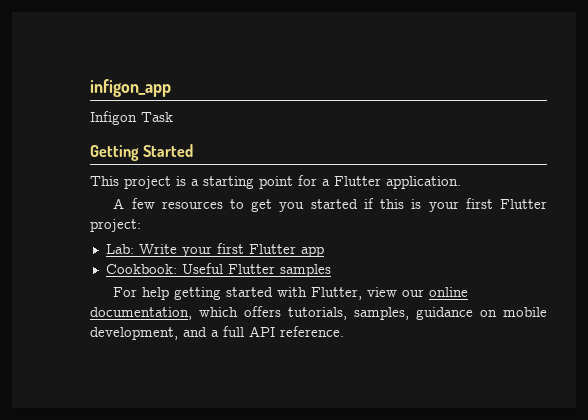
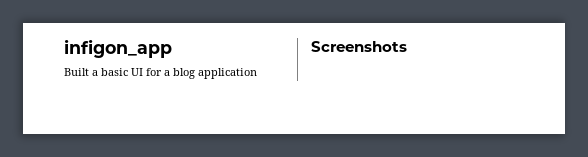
[90,111,173,125] [90,144,194,161] [90,175,461,189] [113,198,548,212] [90,219,141,232] [105,243,324,257] [105,263,331,277] [113,287,469,300] [90,306,547,320] [90,326,344,340] Infigon Task // Getting Started // This project is a starting point for a Flutter application. // A few resources to get you started if this is your first Flutter project: // Lab: Write your first Flutter app // Cookbook: Useful Flutter samples // For help getting started with Flutter, view our online documentation, which offers tutorials, samples, guidance on mobile development, and a full API reference. -> [64,68,257,79] [311,41,407,52] Built a basic UI for a blog application // Screenshots

